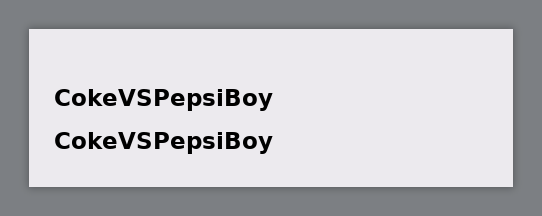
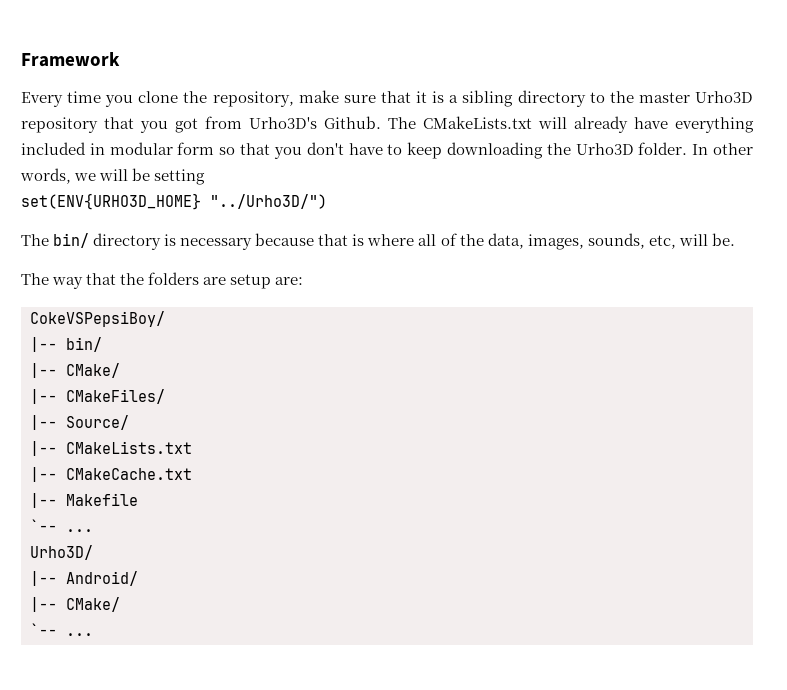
[54,89,273,111] [54,132,273,154] CokeVSPepsiBoy // CokeVSPepsiBoy -> [21,52,120,67] [21,90,754,107] [21,116,754,133] [21,142,753,159] [20,168,206,185] [21,193,327,210] [21,233,735,250] [21,272,304,289] [30,311,165,327] [30,337,102,352] [30,363,120,378] [30,389,165,404] [30,415,129,430] [30,441,192,456] [30,467,192,482] [30,493,138,508] [30,519,93,532] [30,545,93,560] [30,571,138,586] [30,597,120,612] [30,623,93,636] Framework // Every time you clone the repository, make sure that it is a sibling directory to the master Urho3D repository that you got from Urho3D's Github. The CMakeLists.txt will already have everything included in modular form so that you don't have to keep downloading the Urho3D folder. In other words, we will be setting // set(ENV{URHO3D_HOME} "../Urho3D/") // The bin/ directory is necessary because that is where all of the data, images, sounds, etc, will be. // The way that the folders are setup are: // CokeVSPepsiBoy/ // |-- bin/ // |-- CMake/ // |-- CMakeFiles/ // |-- Source/ // |-- CMakeLists.txt // |-- CMakeCache.txt // |-- Makefile // `-- ... // Urho3D/ // |-- Android/ // |-- CMake/ // `-- ...

